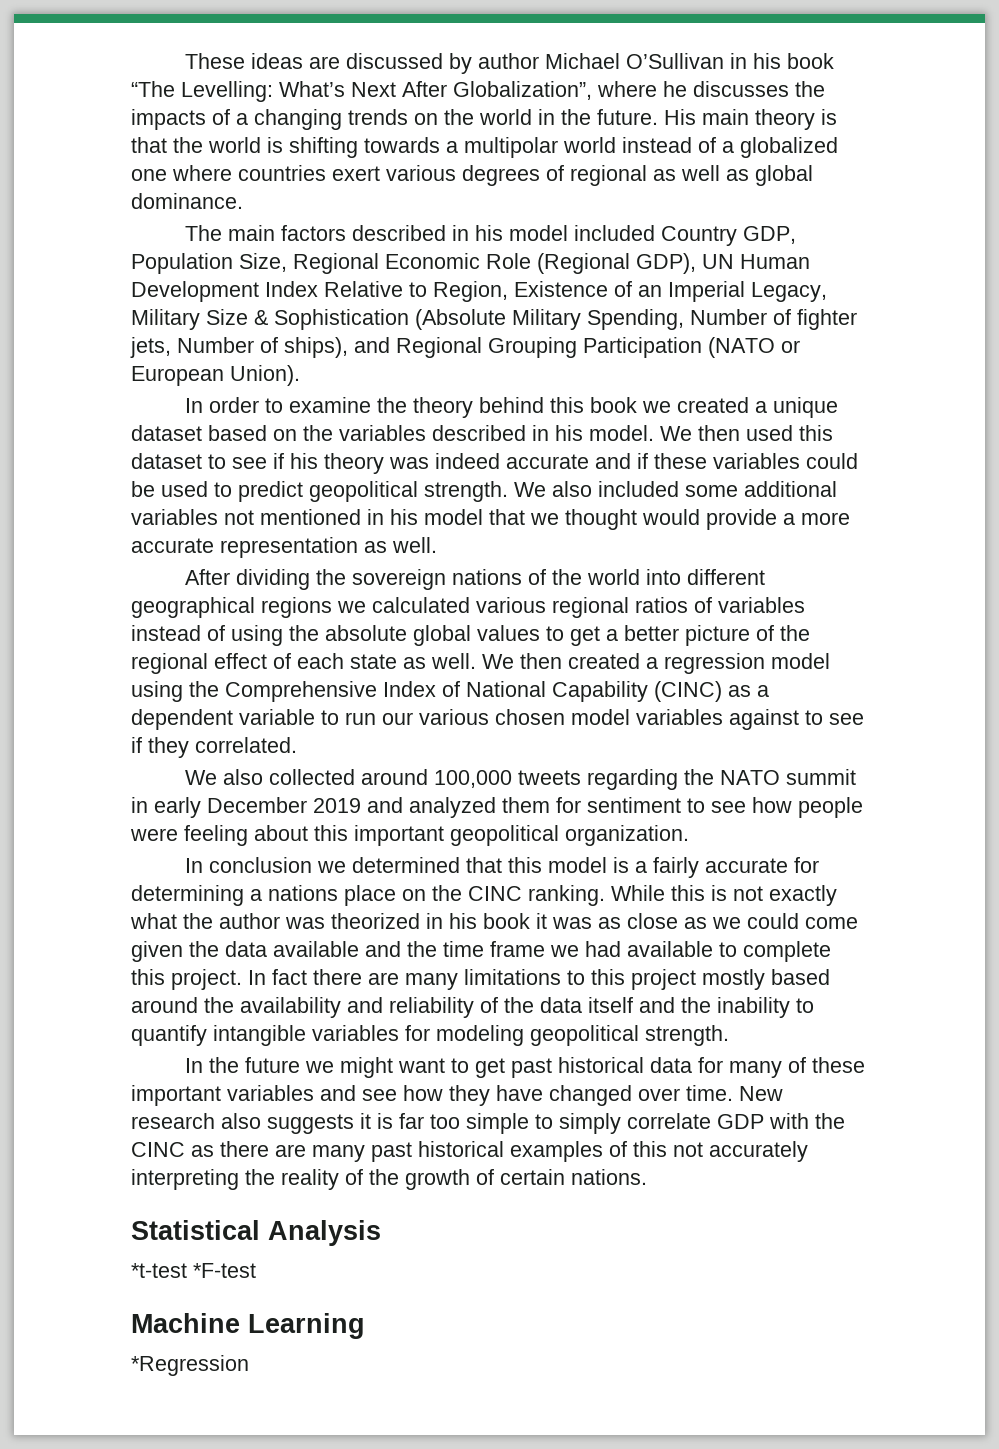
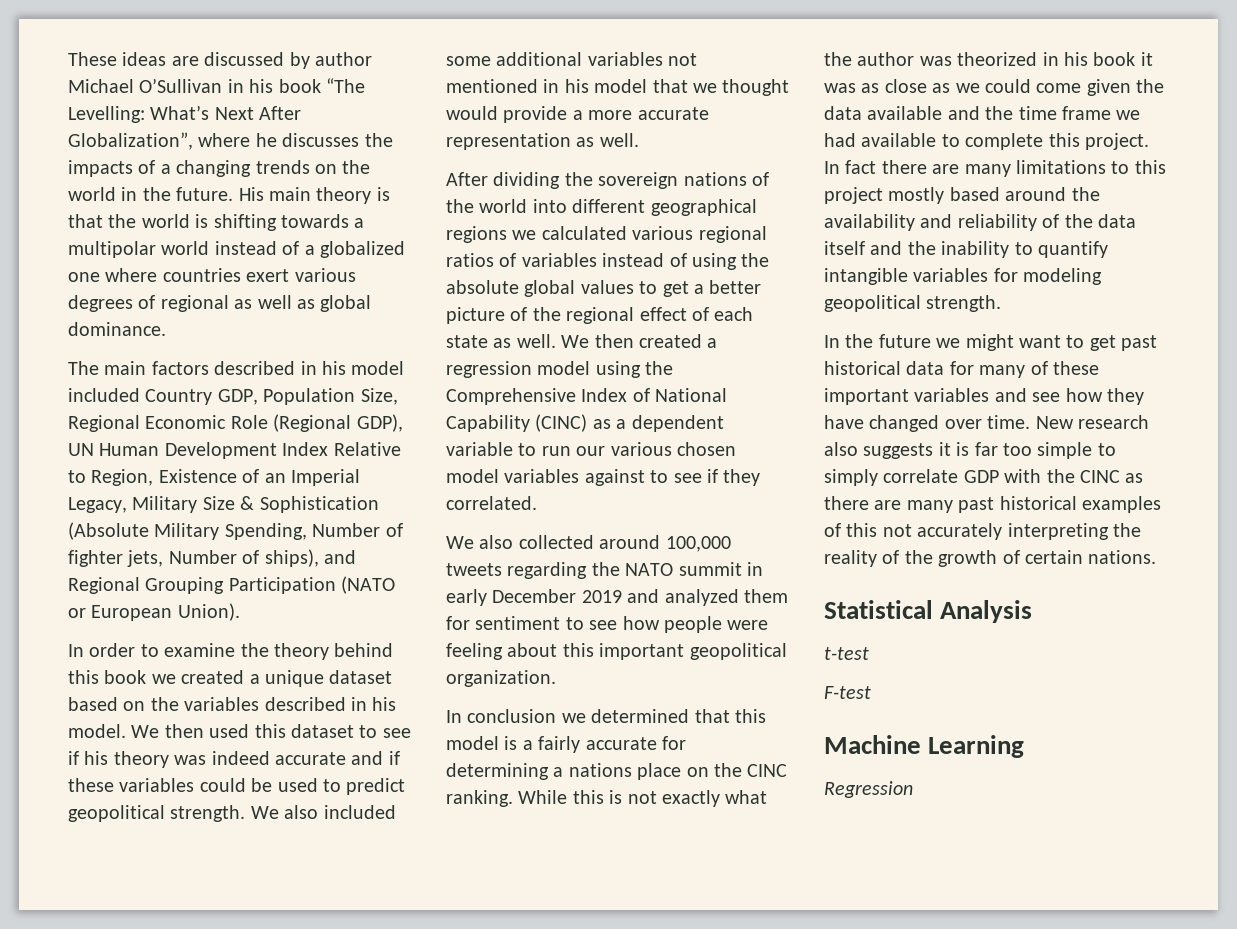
[131,1263,256,1278] *t-test *F-test -> [824,647,869,660] [824,686,871,699] t-test // F-test
[131,1355,249,1376] *Regression -> [824,781,913,798] Regression

